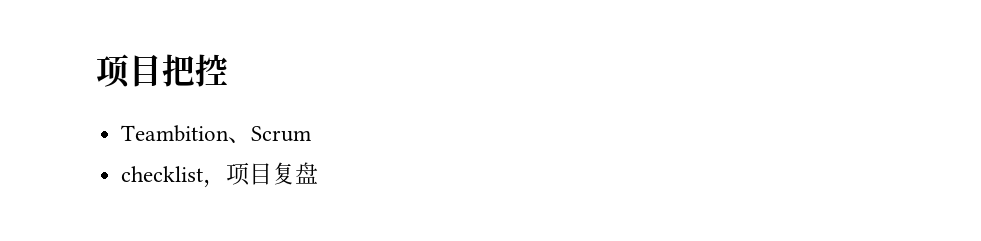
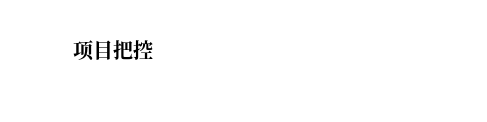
[121,125,312,143] [121,162,319,188] // Teambition、Scrum // checklist，项目复盘 -> (153, 50) none

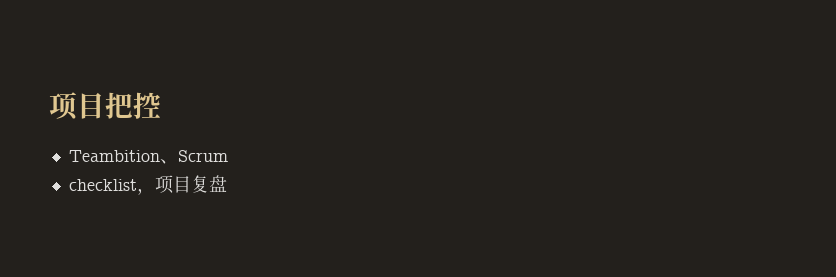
(153, 50) none -> [68,150,228,164] [68,175,227,195] // Teambition、Scrum // checklist，项目复盘

